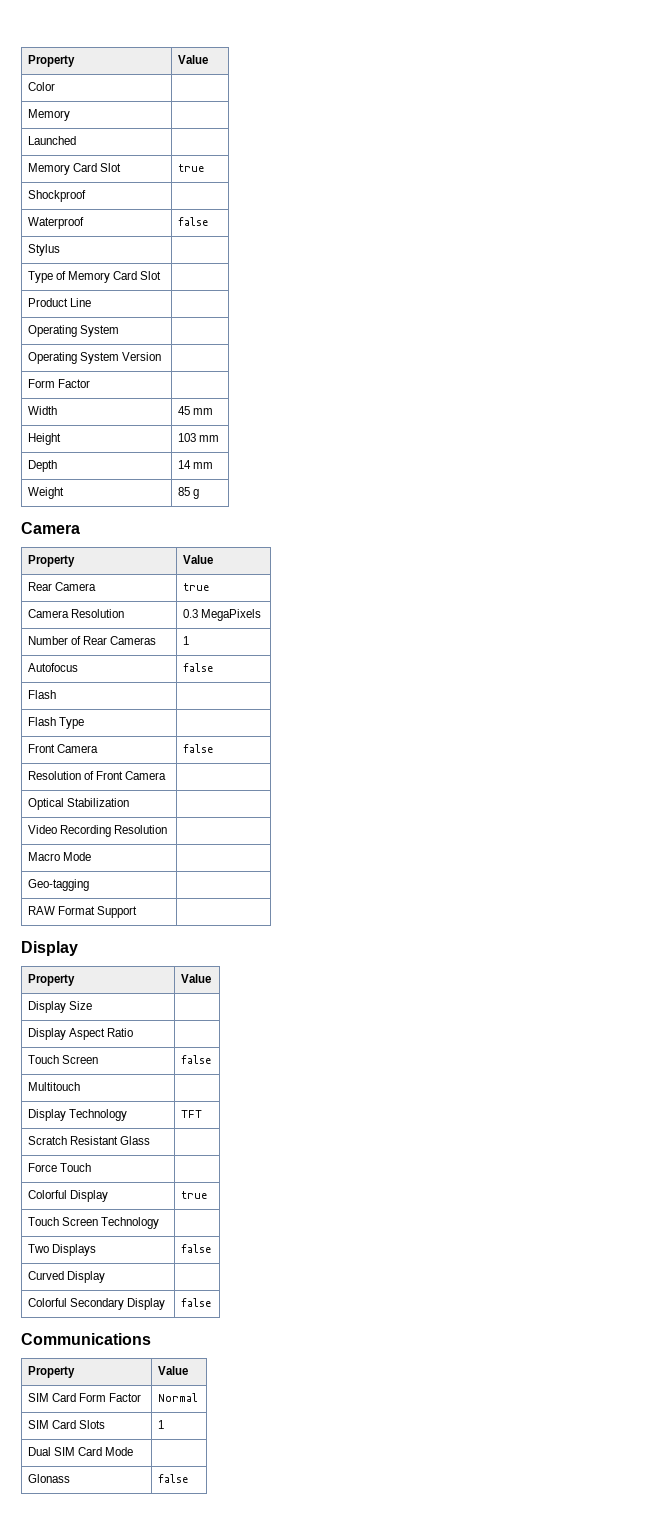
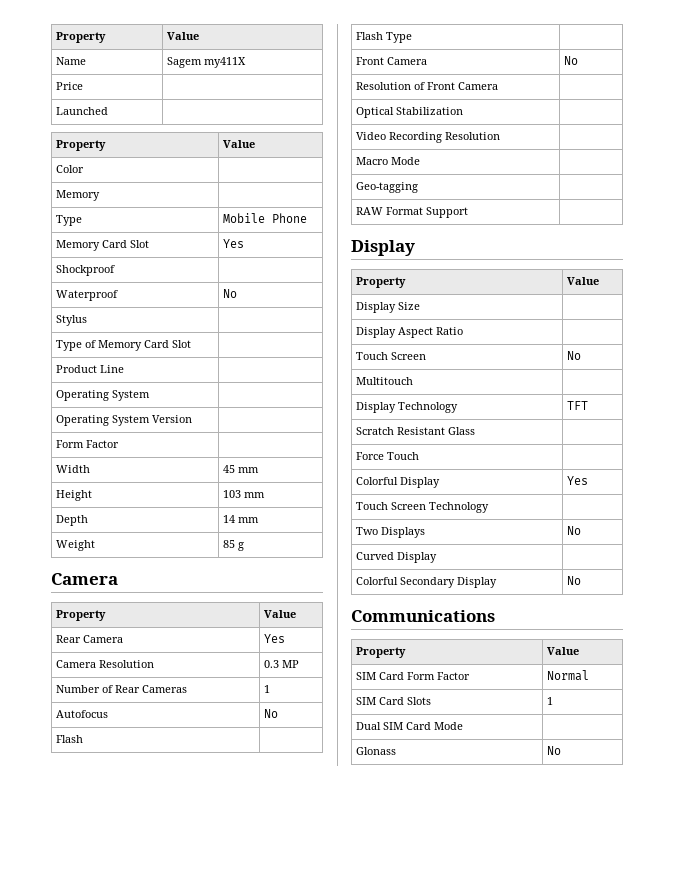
[27,55,75,67] [177,55,208,64] Property | Value -> [55,32,106,43] [166,32,199,40] [55,57,86,65] [166,57,246,68] [55,82,83,90] [55,107,108,115] [55,140,106,151] [222,140,255,148] Property | Value // Name | Sagem my411X // Price | // Launched | // Property | Value
[27,136,76,145] [27,163,121,175] [177,164,204,172] Launched | // Memory Card Slot | true -> [55,215,82,226] [222,213,307,223] [55,240,149,251] [222,239,244,248] Type | Mobile Phone // Memory Card Slot | Yes
[177,217,208,226] false -> [222,289,237,298] No
[182,583,209,591] true -> [263,634,285,643] Yes
[200,609,261,621] MegaPixels -> [281,660,299,668] MP
[182,663,213,672] false -> [263,709,278,718] No
[182,744,213,753] false -> [563,56,578,65] No
[180,1055,211,1064] false -> [566,351,581,360] No
[180,1191,207,1199] true -> [566,476,588,485] Yes
[180,1244,211,1253] false -> [566,526,581,535] No
[180,1298,211,1307] false -> [566,576,581,585] No
[157,1474,188,1483] false -> [546,746,561,755] No

